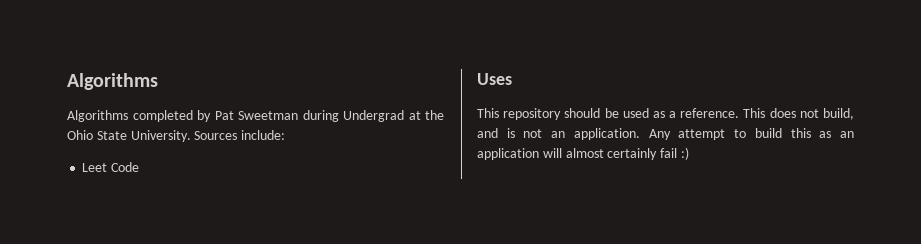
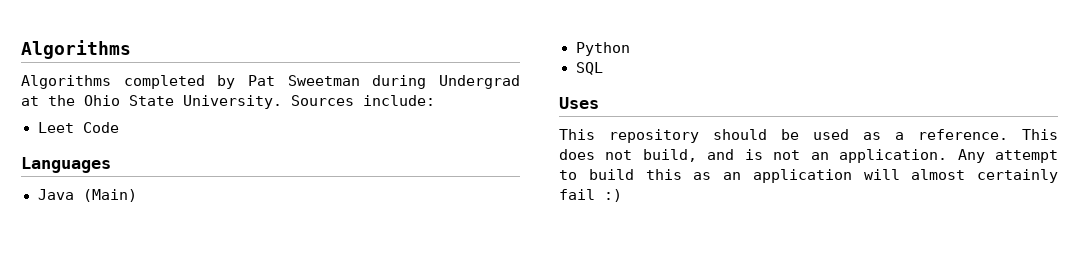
(140, 167) none -> [21,157,111,173] [37,189,137,202] [575,42,630,56] [575,62,603,75] // Languages // Java (Main) // Python // SQL

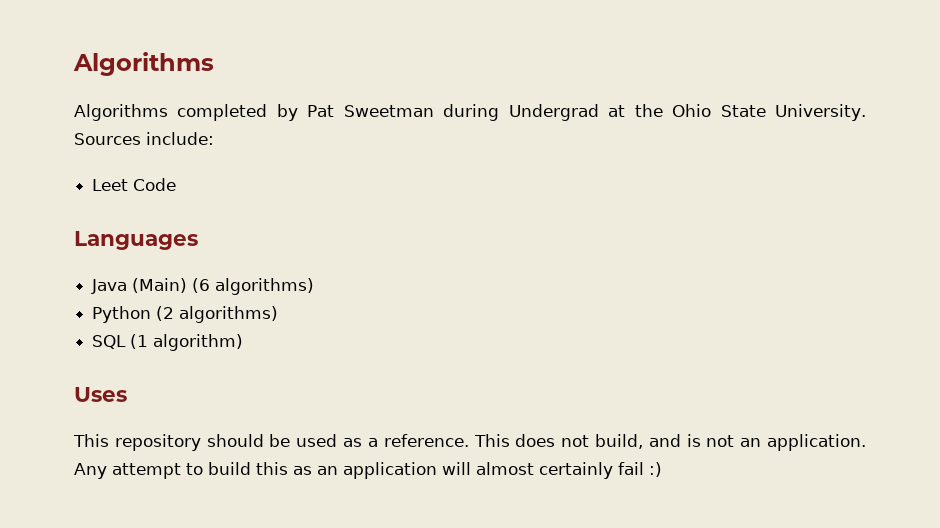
(137, 195) none -> [192,278,315,295] (6 algorithms)
(630, 49) none -> [156,306,279,323] (2 algorithms)
(603, 68) none -> [130,334,244,351] (1 algorithm)

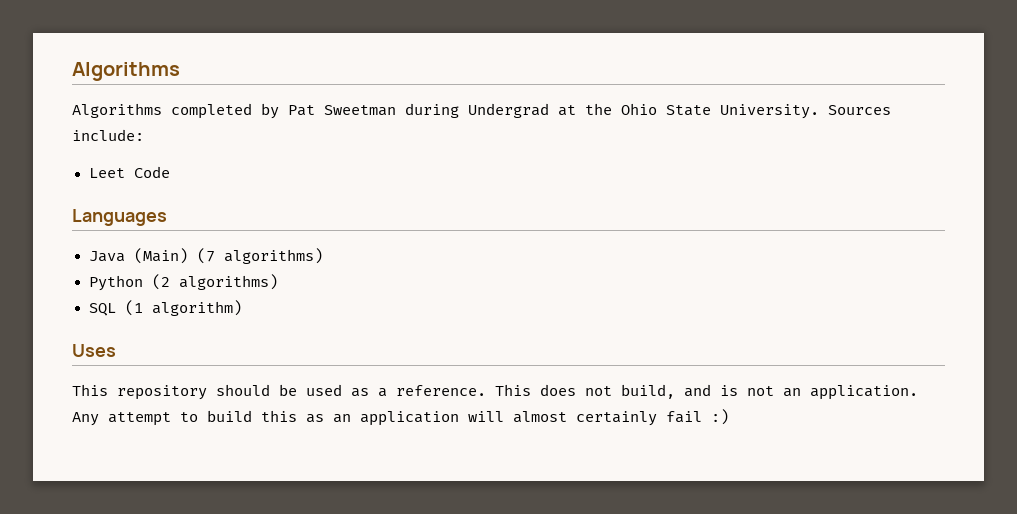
[192,278,211,293] (6 -> [196,248,215,264] (7

